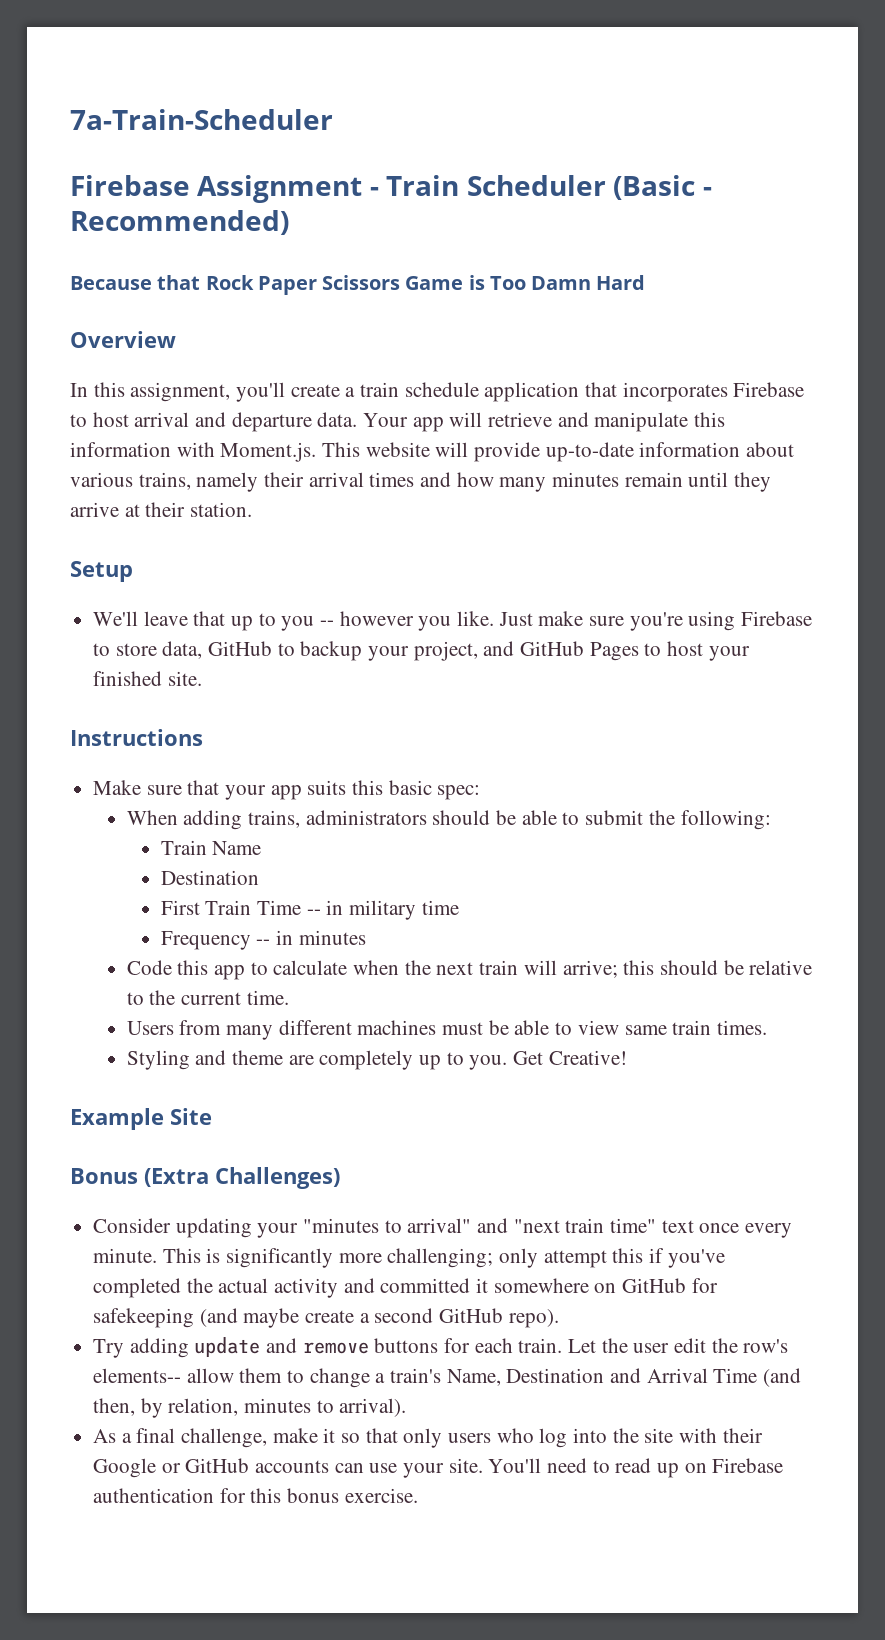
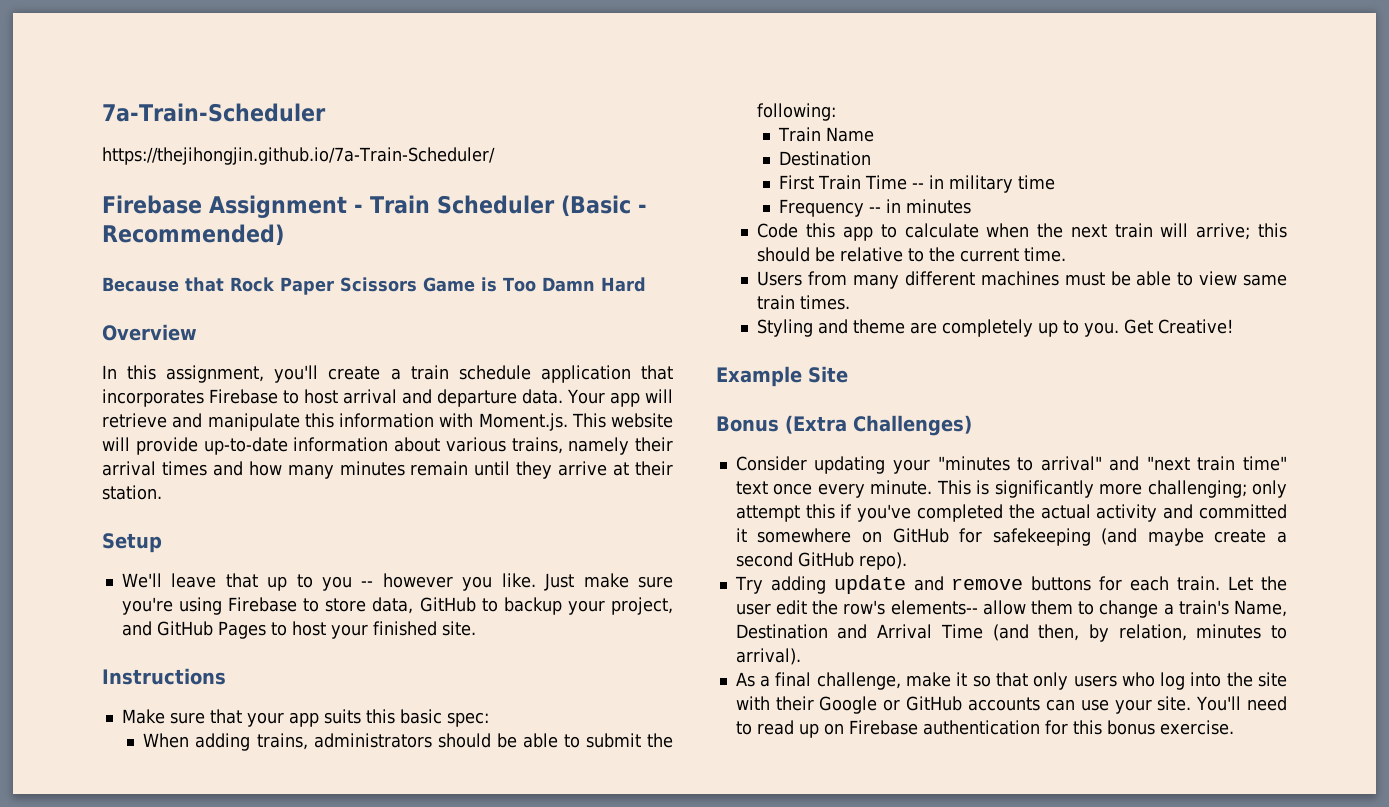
(333, 119) none -> [102,147,495,165] // https://thejihongjin.github.io/7a-Train-Scheduler/

